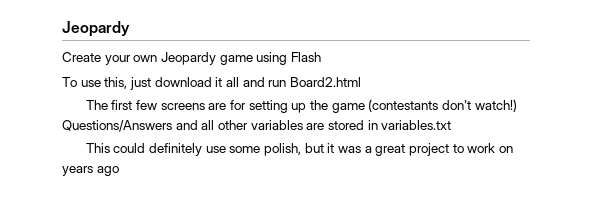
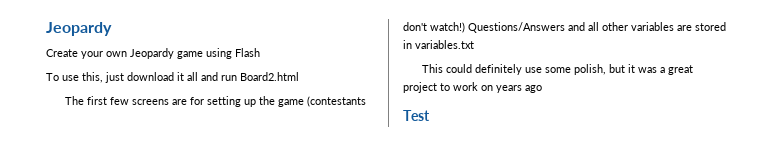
(119, 171) none -> [403,110,430,121] // Test

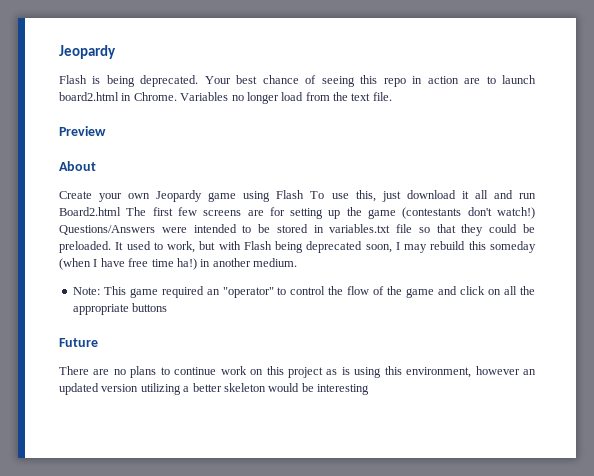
[46,22,112,36] Jeopardy -> [59,45,116,59] [59,75,536,87] [59,92,392,104] [59,126,106,136] [59,161,96,171] Jeopardy // Flash is being deprecated. Your best chance of seeing this repo in action are to launch board2.html in Chrome. Variables no longer load from the text file. // Preview // About
(260, 52) // -> (305, 194) none
(299, 76) // -> (121, 211) none
[568,22,726,31] [403,40,474,49] [422,64,694,75] [403,82,542,93] [403,110,430,121] and all other variables are stored in variables.txt // This could definitely use some polish, but it was a great project to work on years ago // Test -> [161,224,535,236] [59,241,536,253] [59,258,297,270] [72,286,535,298] [72,303,168,315] [59,338,98,347] [59,366,536,378] [59,383,369,395] were intended to be stored in variables.txt file so that they could be preloaded. It used to work, but with Flash being deprecated soon, I may rebuild this someday (when I have free time ha!) in another medium. // Note: This game required an "operator" to control the flow of the game and click on all the appropriate buttons // Future // There are no plans to continue work on this project as is using this environment, however an updated version utilizing a better skeleton would be interesting

